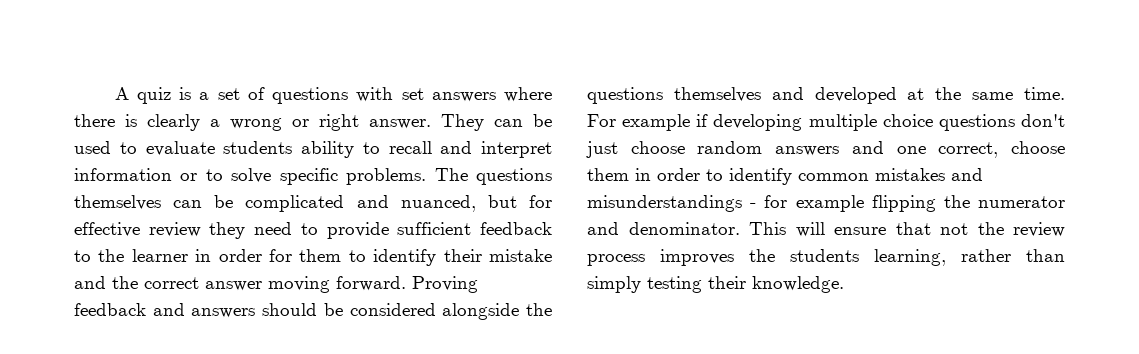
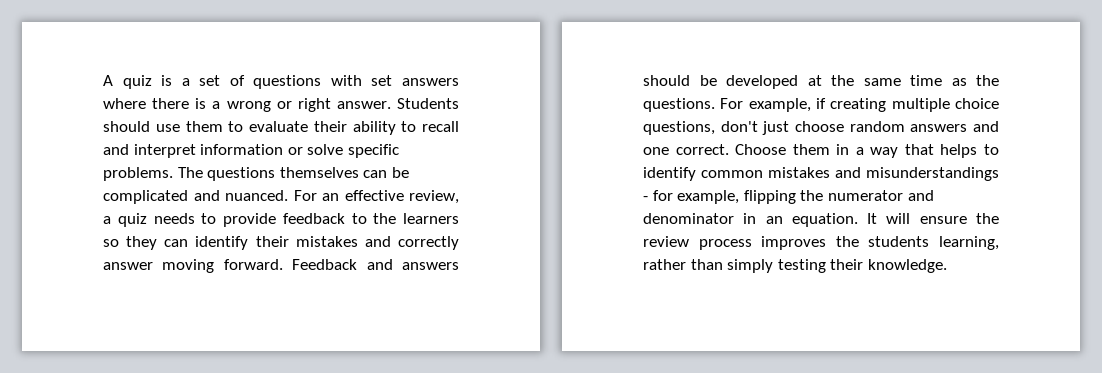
[147,114,200,131] clearly -> (207, 103) none
[441,114,552,131] [74,141,111,154] They can be used -> [397,98,459,109] [103,121,223,132] Students should use them
[223,141,293,154] students -> [313,121,347,132] their
[205,169,223,181] to -> (303, 151) none
[400,195,553,212] [74,222,293,239] nuanced, but for effective review they need -> [225,190,459,204] [103,213,195,227] nuanced. For an effective review, a quiz needs
[397,222,472,235] sufficient -> (276, 220) none
[131,249,552,266] [74,276,199,289] learner in order for them to identify their mistake and the correct -> [403,213,459,224] [103,236,459,250] learners so they can identify their mistakes and correctly
[412,276,478,293] [74,303,146,316] Proving feedback -> [292,259,358,270] Feedback
[349,303,552,320] [587,87,1065,104] [587,114,803,131] considered alongside the questions themselves and developed at the same time. For example if developing -> [726,75,999,89] [643,98,887,112] developed at the same time as the questions. For example, if creating
[938,114,1015,131] questions -> [643,121,715,135] questions,
[938,141,1065,158] [587,168,700,181] correct, choose them in order -> [675,144,978,158] correct. Choose them in a way that helps
[795,195,864,212] example -> [677,190,740,204] example,
[628,222,968,237] denominator. This will ensure that not -> [643,213,967,227] denominator in an equation. It will ensure

